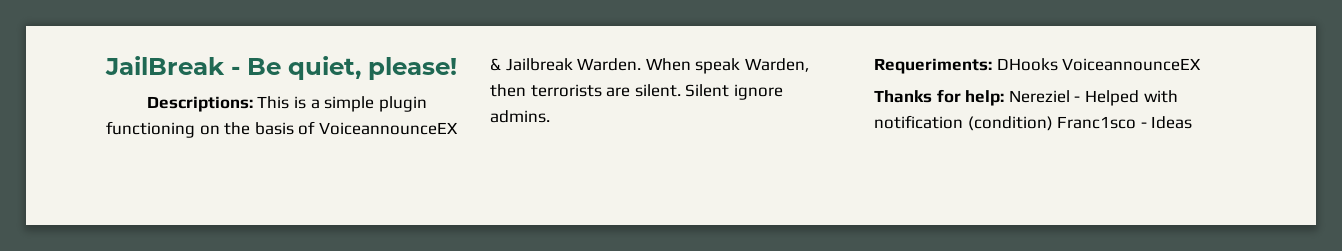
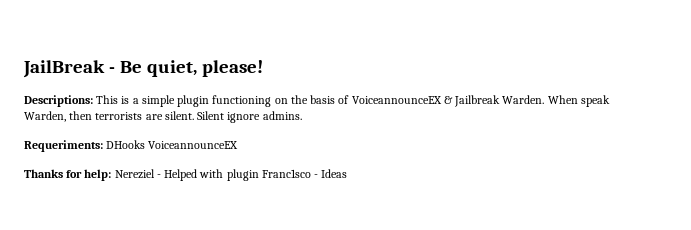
[874,115,1053,131] notification (condition) -> [226,169,259,181] plugin

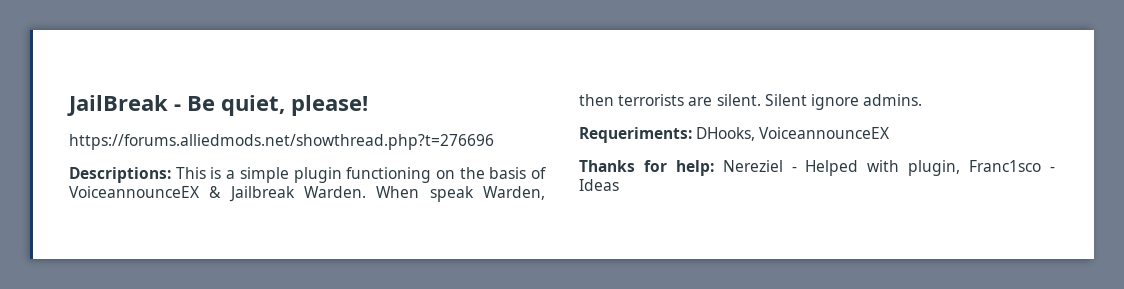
(263, 68) none -> [69,134,494,150] // https://forums.alliedmods.net/showthread.php?t=276696
[106,140,146,149] DHooks -> [696,127,756,141] DHooks,
[226,169,259,181] plugin -> [908,160,961,176] plugin,

